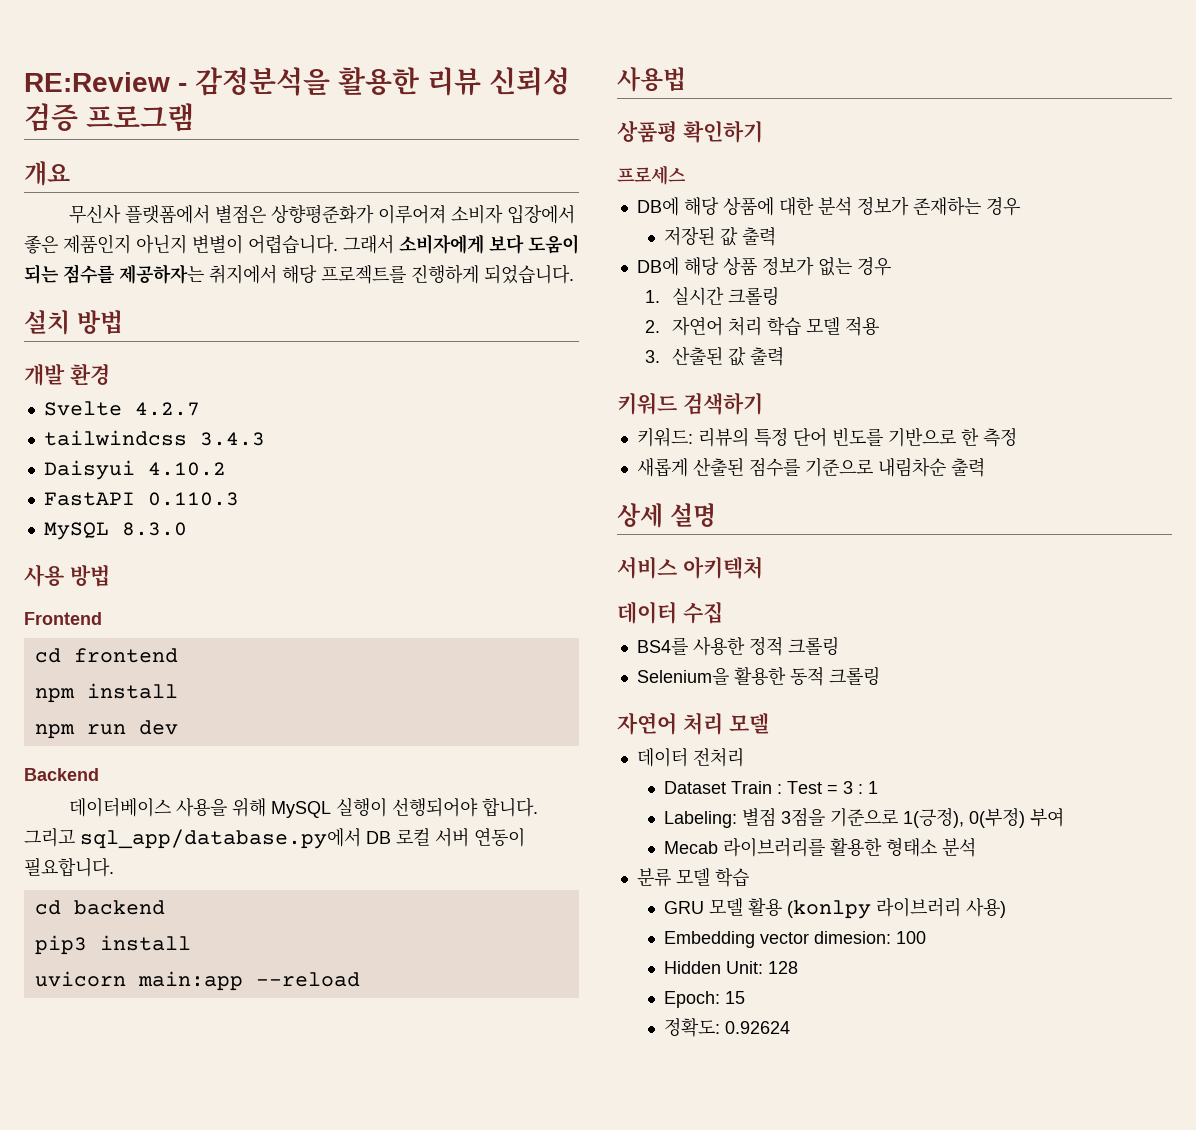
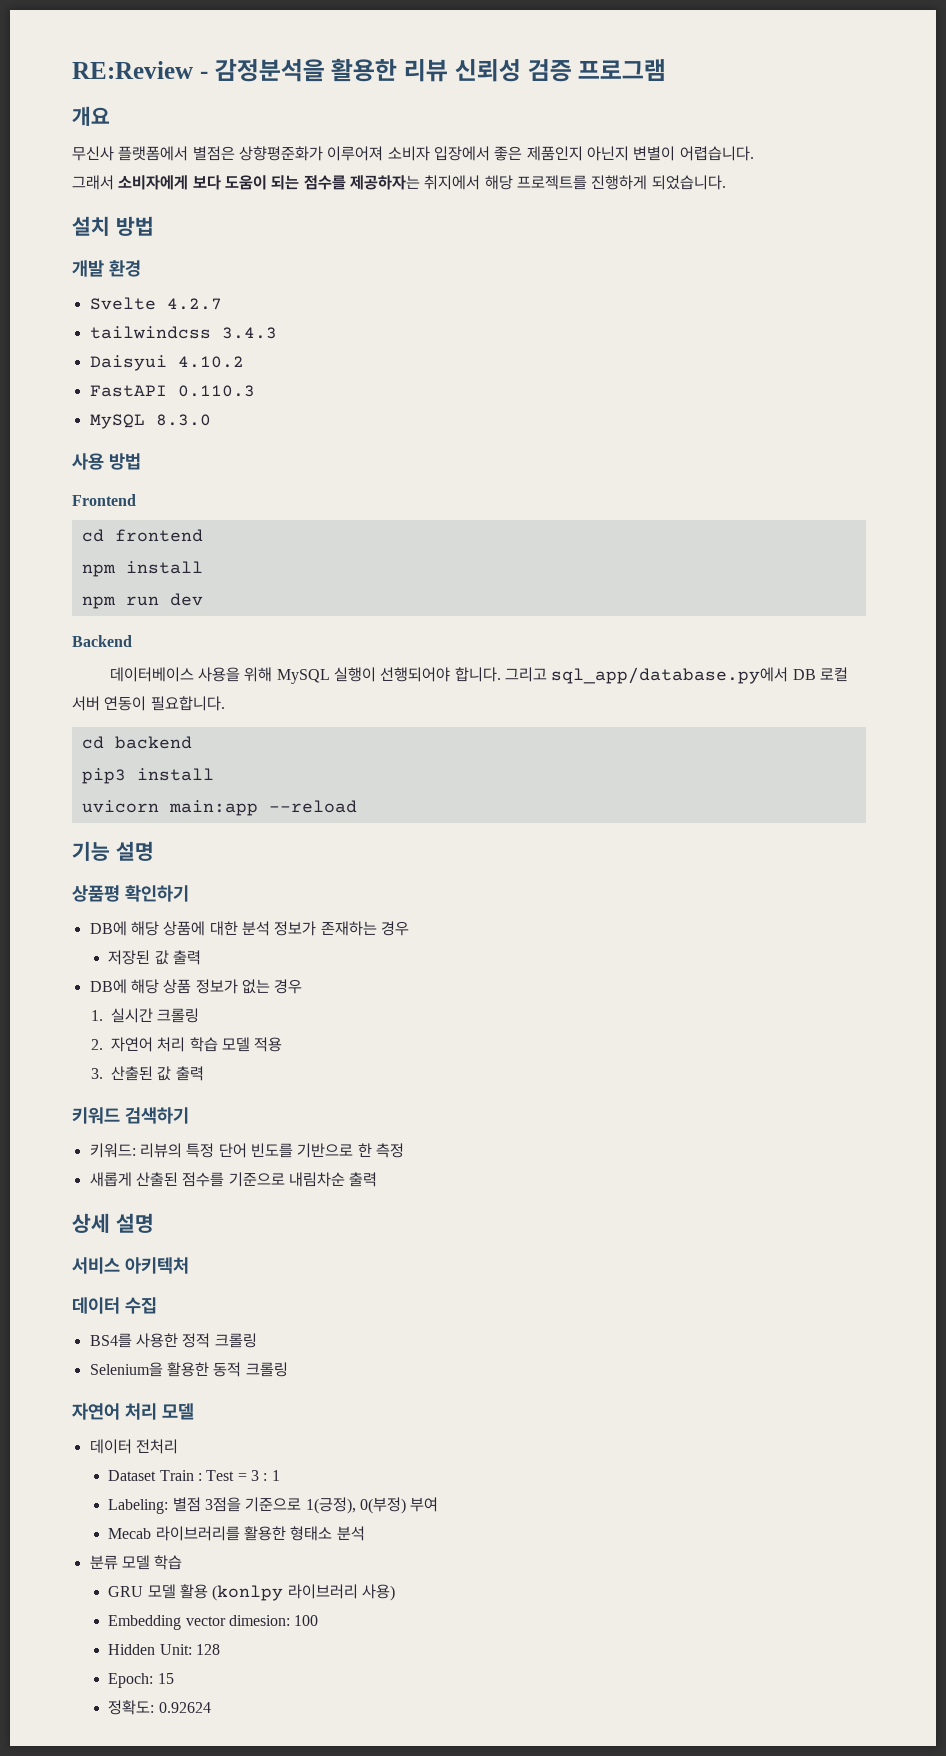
(338, 244) none -> (754, 153) //
[617,67,686,92] 사용법 -> [72,841,154,861] 기능 설명
[617,165,686,185] // 프로세스 -> (189, 893) none

